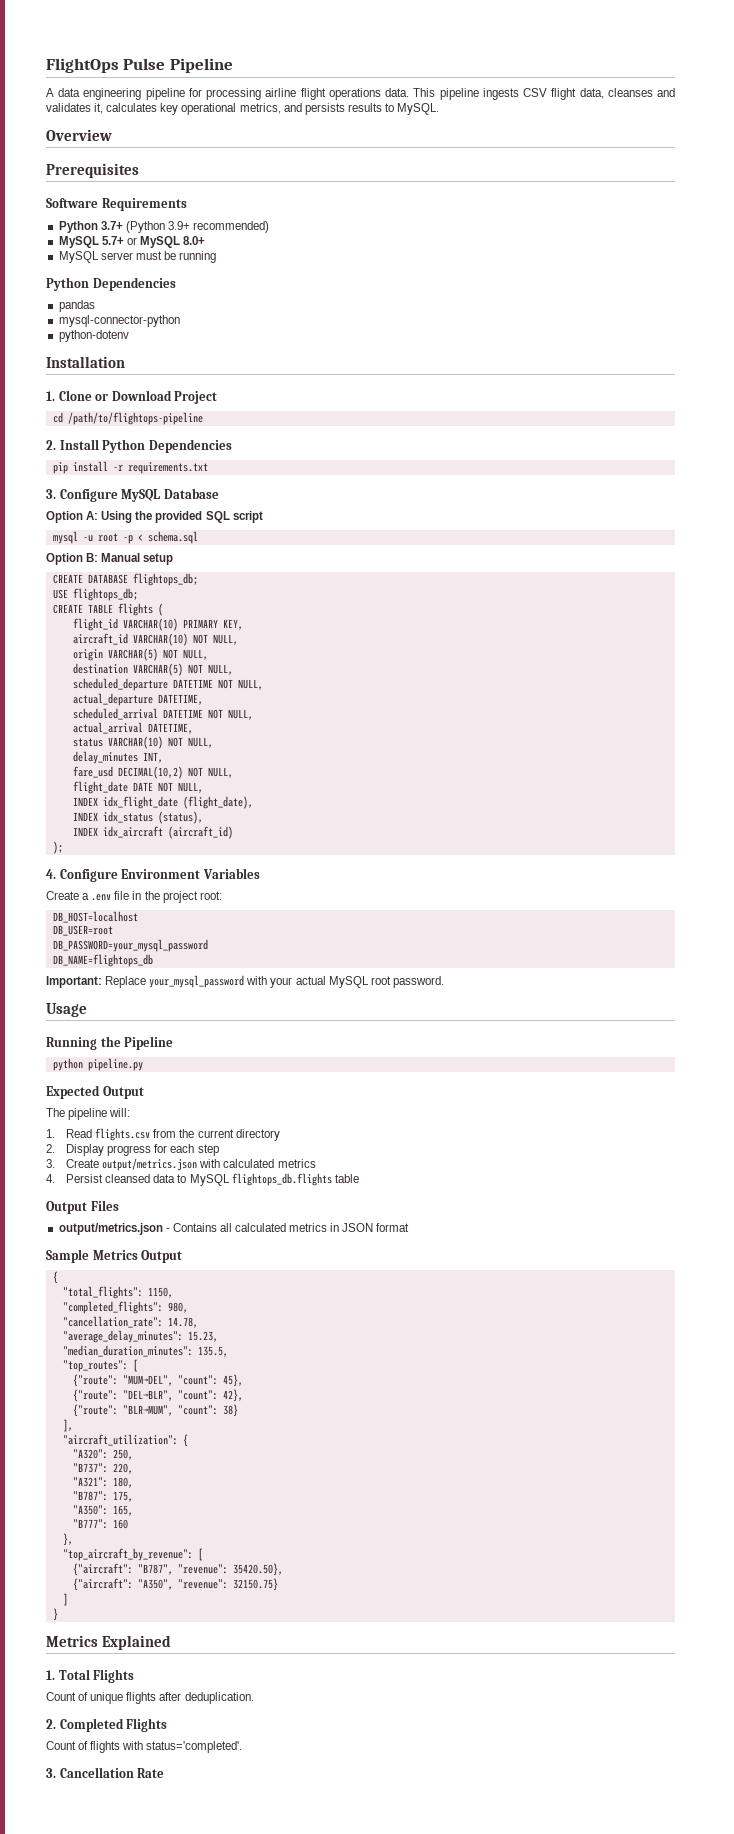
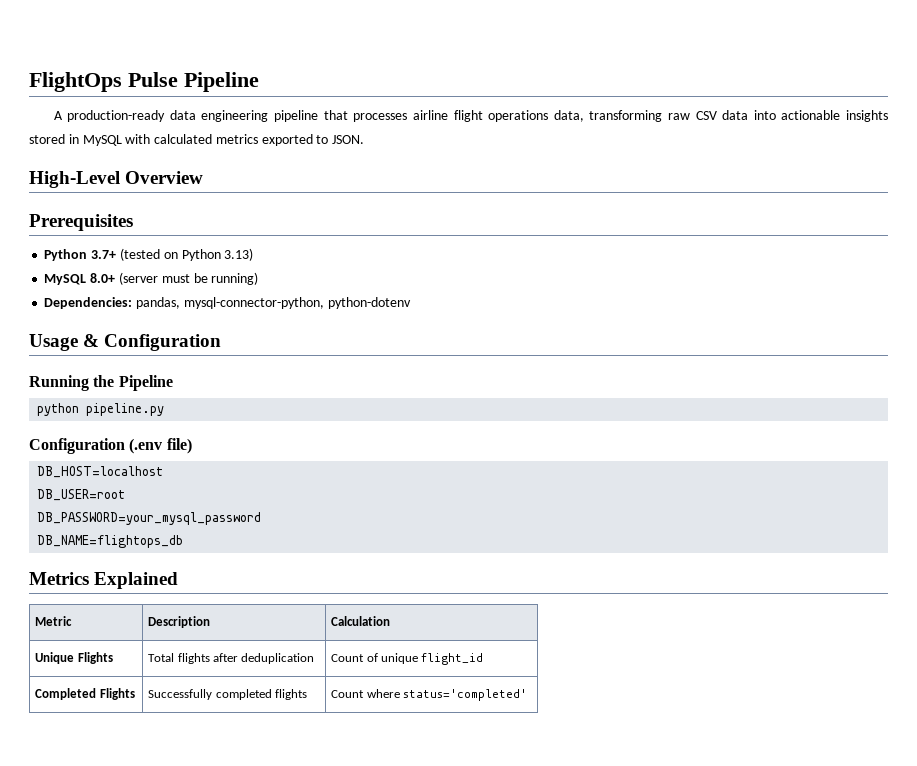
(54, 92) none -> [67,110,166,122] production-ready
[188,88,262,100] for processing -> [323,110,408,122] that processes
[385,88,675,100] [46,103,440,115] data. This pipeline ingests CSV flight data, cleanses and validates it, calculates key operational metrics, and persists results to MySQL. // -> [553,110,888,122] [29,134,365,146] [29,171,120,188] data, transforming raw CSV data into actionable insights stored in MySQL with calculated metrics exported to JSON. // High-Level
[46,198,187,211] // Software Requirements -> (133, 222) none
[125,221,270,233] [58,236,206,248] [58,251,217,263] [46,277,176,291] [58,300,95,312] [58,315,180,327] [58,330,129,342] [46,356,125,368] [46,390,218,404] [52,412,203,425] [46,439,232,453] [52,461,208,474] [46,488,219,502] [46,511,263,523] [52,531,198,544] [46,553,174,565] [52,573,198,586] [52,588,138,601] [52,603,163,616] [72,618,243,631] [72,633,238,646] [72,648,208,661] [72,663,233,676] [72,678,263,691] [72,693,203,706] [72,708,253,720] [72,722,193,734] [72,736,213,749] [72,751,163,764] [72,766,233,779] [72,781,203,794] [72,796,253,809] [72,811,203,824] [72,826,233,839] [52,841,63,854] [46,868,260,882] [46,891,222,903] [52,911,138,923] [52,925,113,936] [52,939,208,952] [52,954,153,967] [46,975,444,988] [46,1003,87,1017] [46,1036,174,1050] [52,1058,143,1071] [46,1085,144,1099] [46,1108,131,1120] [46,1128,280,1141] [46,1144,219,1156] [46,1158,316,1171] [46,1173,359,1186] [46,1200,119,1214] [58,1223,410,1235] [46,1249,183,1263] [52,1271,58,1284] [62,1286,173,1299] [62,1301,188,1314] [62,1316,198,1328] [62,1330,218,1343] [62,1345,228,1357] [62,1359,138,1372] [72,1374,243,1387] [72,1389,243,1402] [72,1404,238,1417] [62,1419,73,1432] [62,1434,188,1447] [72,1449,133,1460] [72,1463,133,1474] [72,1477,133,1488] [72,1491,133,1502] [72,1505,133,1516] [72,1519,128,1529] [62,1533,73,1546] [62,1548,203,1561] [72,1563,283,1576] [72,1578,278,1591] [62,1593,68,1606] [52,1608,58,1621] [46,1635,171,1650] [46,1669,135,1683] [46,1692,254,1704] [46,1718,168,1732] [46,1741,243,1753] [46,1767,165,1778] (Python 3.9+ recommended) // MySQL 5.7+ or MySQL 8.0+ // MySQL server must be running // Python Dependencies // pandas // mysql-connector-python // python-dotenv // Installation // 1. Clone or Download Project // cd /path/to/flightops-pipeline // 2. Install Python Dependencies // pip install -r requirements.txt // 3. Configure MySQL Database // Option A: Using the provided SQL script // mysql -u root -p < schema.sql // Option B: Manual setup // CREATE DATABASE flightops_db; // USE flightops_db; // CREATE TABLE flights ( // flight_id VARCHAR(10) PRIMARY KEY, // aircraft_id VARCHAR(10) NOT NULL, // origin VARCHAR(5) NOT NULL, // destination VARCHAR(5) NOT NULL, // scheduled_departure DATETIME NOT NULL, // actual_departure DATETIME, // scheduled_arrival DATETIME NOT NULL, // actual_arrival DATETIME, // status VARCHAR(10) NOT NULL, // delay_minutes INT, // fare_usd DECIMAL(10,2) NOT NULL, // flight_date DATE NOT NULL, // INDEX idx_flight_date (flight_date), // INDEX idx_status (status), // INDEX idx_aircraft (aircraft_id) // ); // 4. Configure Environment Variables // Create a .env file in the project root: // DB_HOST=localhost // DB_USER=root // DB_PASSWORD=your_mysql_password // DB_NAME=flightops_db // Important: Replace your_mysql_password with your actual MySQL root password. // Usage // Running the Pipeline // python pipeline.py // Expected Output // The pipeline will: // 1. Read flights.csv from the current directory // 2. Display progress for each step // 3. Create output/metrics.json with calculated metrics // 4. Persist cleansed data to MySQL flightops_db.flights table // Output Files // output/metrics.json - Contains all calculated metrics in JSON format // Sample Metrics Output // { // "total_flights": 1150, // "completed_flights": 980, // "cancellation_rate": 14.78, // "average_delay_minutes": 15.23, // "median_duration_minutes": 135.5, // "top_routes": [ // {"route": "MUM→DEL", "count": 45}, // {"route": "DEL→BLR", "count": 42}, // {"route": "BLR→MUM", "count": 38} // ], // "aircraft_utilization": { // "A320": 250, // "B737": 220, // "A321": 180, // "B787": 175, // "A350": 165, // "B777": 160 // }, // "top_aircraft_by_revenue": [ // {"aircraft": "B787", "revenue": 35420.50}, // {"aircraft": "A350", "revenue": 32150.75} // ] // } // Metrics Explained // 1. Total Flights // Count of unique flights after deduplication. // 2. Completed Flights // Count of flights with status='completed'. // 3. Cancellation Rate -> [119,248,254,261] [44,272,259,285] [44,297,411,309] [29,334,222,351] [29,375,173,391] [37,403,165,416] [29,438,192,454] [37,466,164,478] [37,489,126,501] [37,512,262,525] [37,535,184,548] [29,572,179,589] [35,616,73,626] [148,616,211,628] [331,616,391,626] [35,652,113,664] [148,653,315,664] [331,653,484,665] [35,688,135,700] [148,689,308,700] [331,689,528,701] (tested on Python 3.13) // MySQL 8.0+ (server must be running) // Dependencies: pandas, mysql-connector-python, python-dotenv // Usage & Configuration // Running the Pipeline // python pipeline.py // Configuration (.env file) // DB_HOST=localhost // DB_USER=root // DB_PASSWORD=your_mysql_password // DB_NAME=flightops_db // Metrics Explained // Metric | Description | Calculation // Unique Flights | Total flights after deduplication | Count of unique flight_id // Completed Flights | Successfully completed flights | Count where status='completed'

